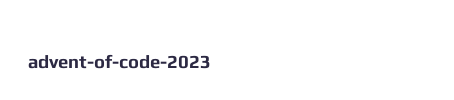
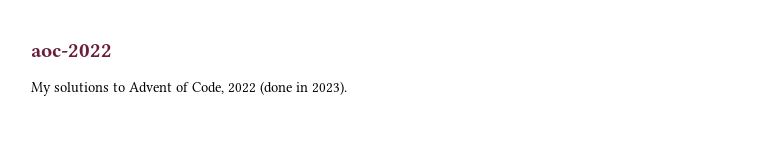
[28,54,211,69] advent-of-code-2023 -> [31,44,112,57] [31,81,347,96] aoc-2022 // My solutions to Advent of Code, 2022 (done in 2023).

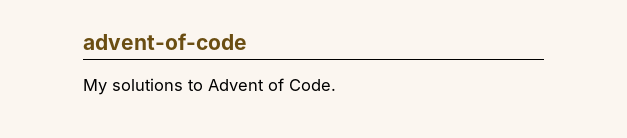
[31,44,112,57] aoc-2022 -> [83,33,247,50] advent-of-code
[192,81,347,95] Code, 2022 (done in 2023). -> [289,79,336,91] Code.

